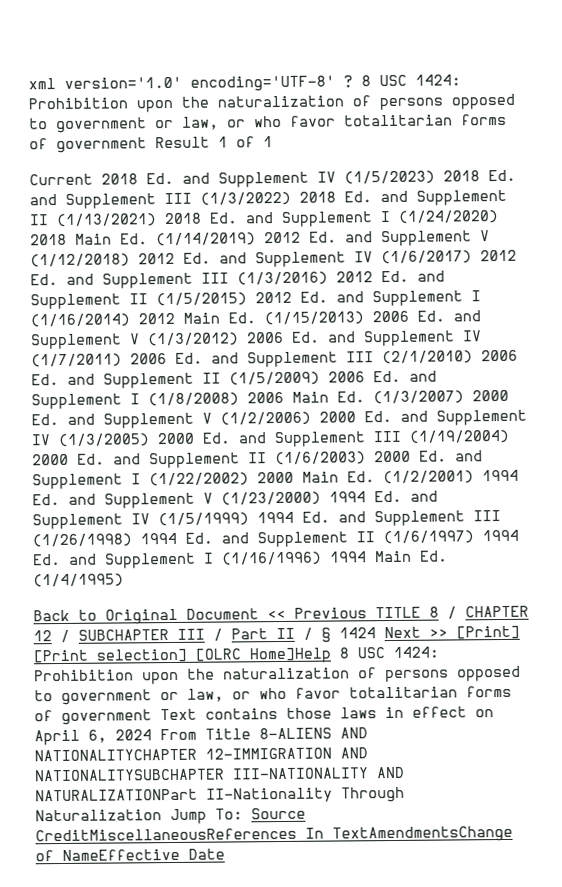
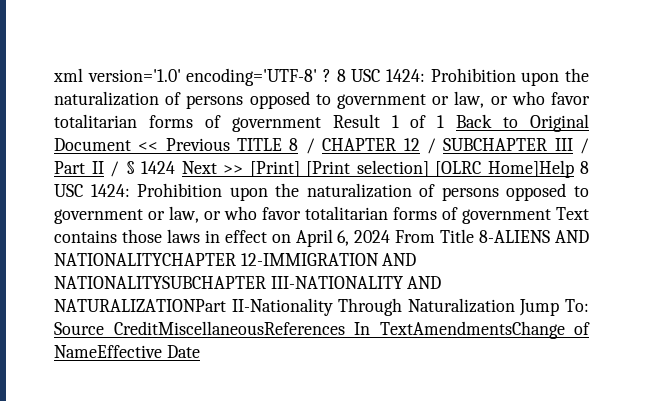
[29,169,516,188] [29,189,507,209] [29,210,499,228] [30,230,490,247] [30,249,517,268] [30,270,445,289] [30,290,481,310] [30,310,481,328] [30,330,482,350] [31,349,518,368] [31,370,437,389] [31,389,509,410] [31,409,527,429] [31,429,510,448] [32,450,483,469] [32,469,519,490] [32,490,438,509] [32,510,501,530] [32,529,519,548] [32,550,448,569] [33,573,124,588] // Current 2018 Ed. and Supplement IV (1/5/2023) 2018 Ed. and Supplement III (1/3/2022) 2018 Ed. and Supplement II (1/13/2021) 2018 Ed. and Supplement I (1/24/2020) 2018 Main Ed. (1/14/2019) 2012 Ed. and Supplement V (1/12/2018) 2012 Ed. and Supplement IV (1/6/2017) 2012 Ed. and Supplement III (1/3/2016) 2012 Ed. and Supplement II (1/5/2015) 2012 Ed. and Supplement I (1/16/2014) 2012 Main Ed. (1/15/2013) 2006 Ed. and Supplement V (1/3/2012) 2006 Ed. and Supplement IV (1/7/2011) 2006 Ed. and Supplement III (2/1/2010) 2006 Ed. and Supplement II (1/5/2009) 2006 Ed. and Supplement I (1/8/2008) 2006 Main Ed. (1/3/2007) 2000 Ed. and Supplement V (1/2/2006) 2000 Ed. and Supplement IV (1/3/2005) 2000 Ed. and Supplement III (1/19/2004) 2000 Ed. and Supplement II (1/6/2003) 2000 Ed. and Supplement I (1/22/2002) 2000 Main Ed. (1/2/2001) 1994 Ed. and Supplement V (1/23/2000) 1994 Ed. and Supplement IV (1/5/1999) 1994 Ed. and Supplement III (1/26/1998) 1994 Ed. and Supplement II (1/6/1997) 1994 Ed. and Supplement I (1/16/1996) 1994 Main Ed. (1/4/1995) // -> (445, 121) none

